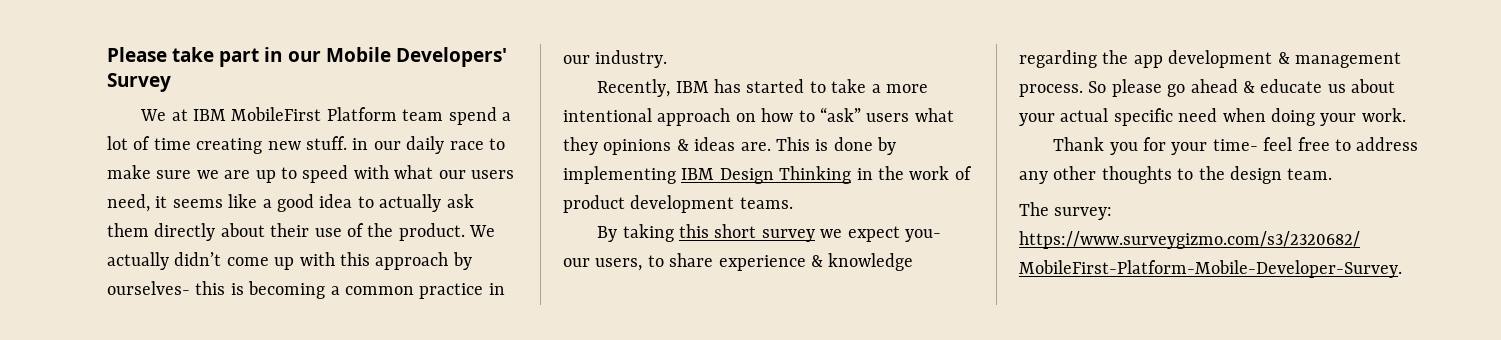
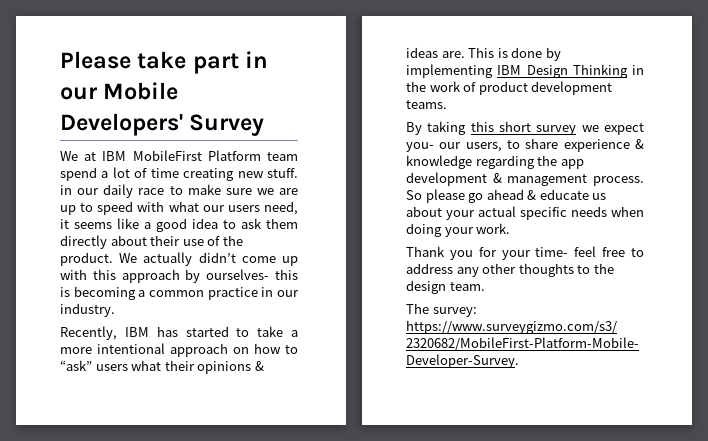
[379,194,442,212] actually -> (236, 224) none
[563,137,598,155] they -> [164,360,195,371] their
[1178,108,1218,122] need -> [571,206,607,217] needs

